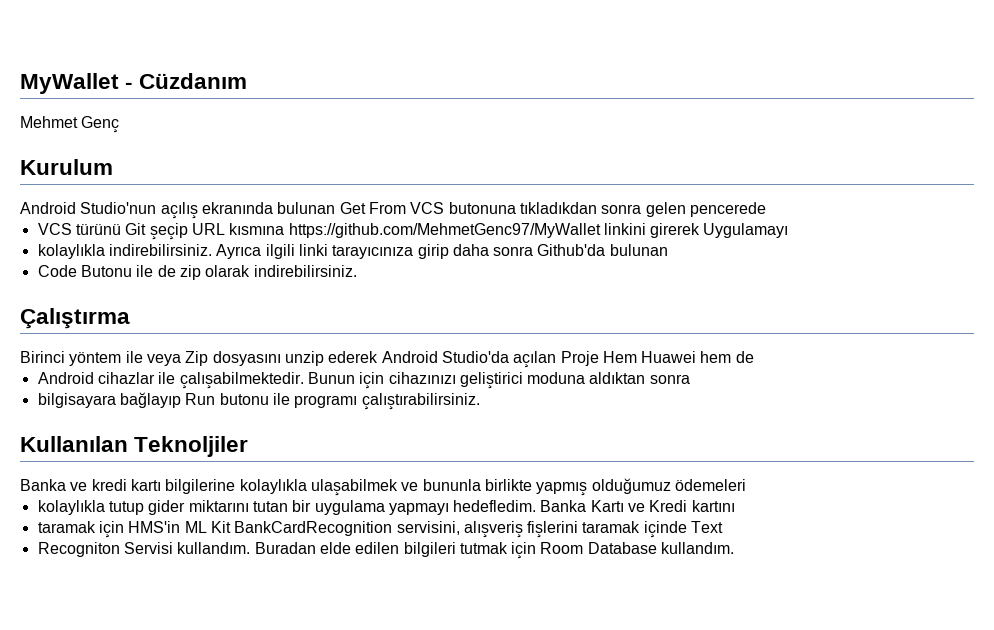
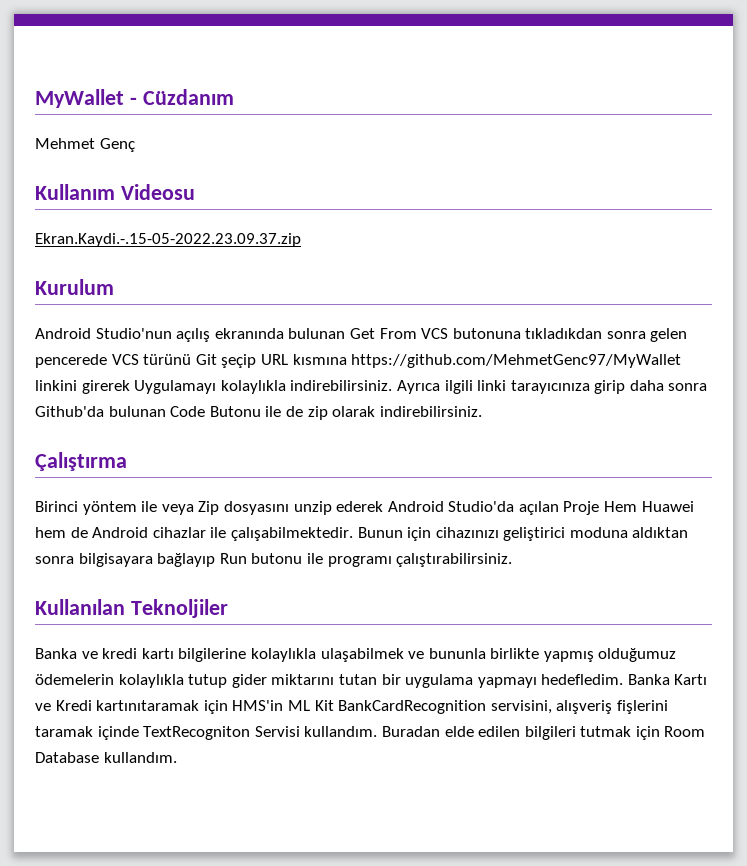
(120, 124) none -> [35,184,195,200] [35,233,301,247] // Kullanım Videosu // Ekran.Kaydi.-.15-05-2022.23.09.37.zip
(766, 209) // -> (107, 361) none
(789, 230) // -> (217, 387) none
(668, 250) // -> (166, 411) none
(754, 357) // -> (88, 532) none
(690, 379) // -> (74, 560) none
[674,479,746,491] ödemeleri // -> [35,674,114,685] ödemelerin
[691,500,735,512] [37,521,96,533] kartını // taramak -> [96,700,200,711] kartınıtaramak
[691,521,724,533] [37,542,120,557] Text // Recogniton -> [143,726,251,740] TextRecogniton

